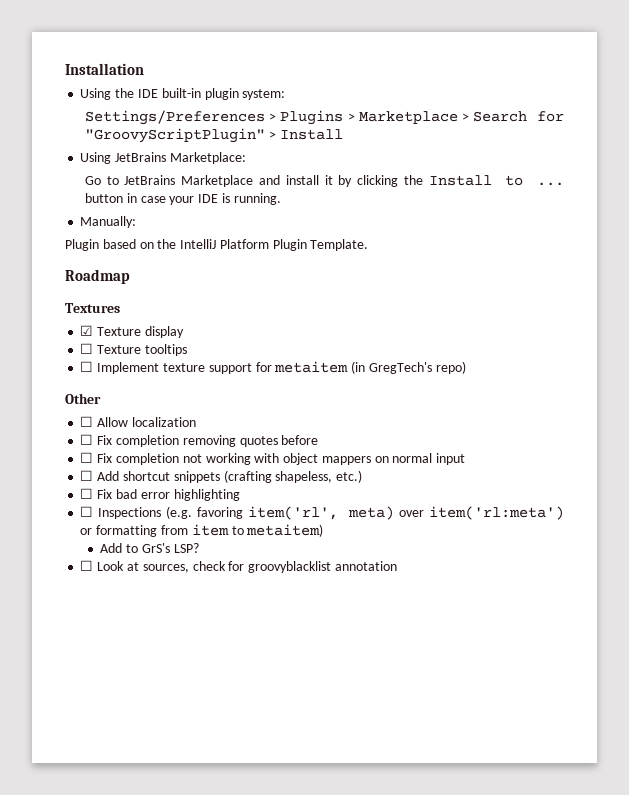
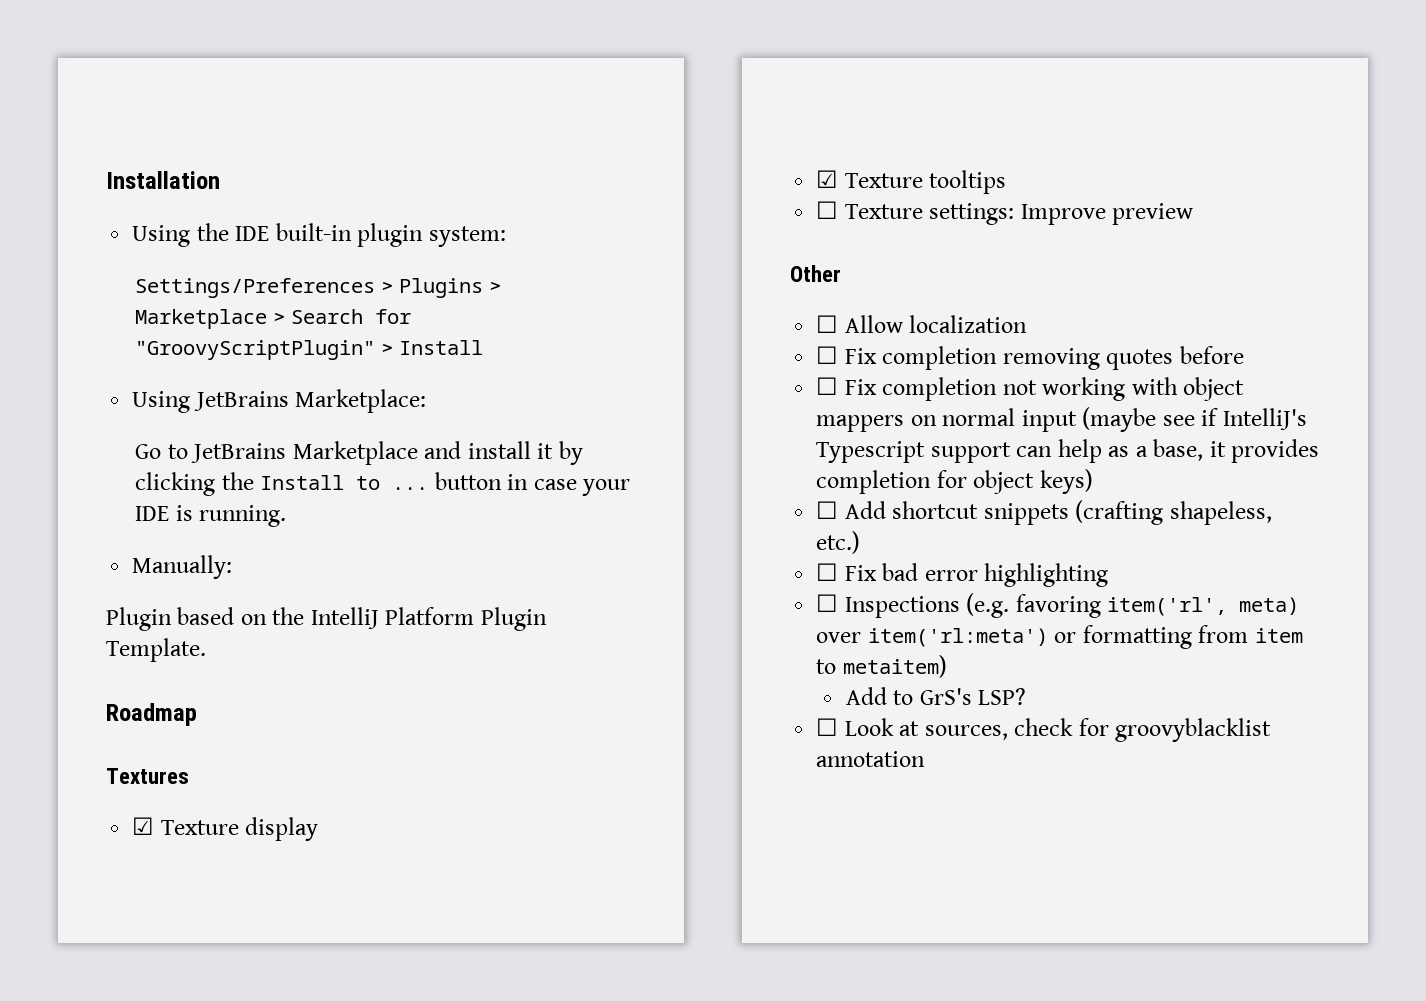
[80,343,94,354] ☐ -> [816,170,839,188] ☑
[97,361,466,374] Implement texture support for metaitem (in GregTech's repo) -> [844,203,1194,225] Texture settings: Improve preview
(466, 459) none -> [1082,407,1307,432] [816,439,1320,463] [816,469,1093,494] (maybe see if IntelliJ's Typescript support can help as a base, it provides completion for object keys)

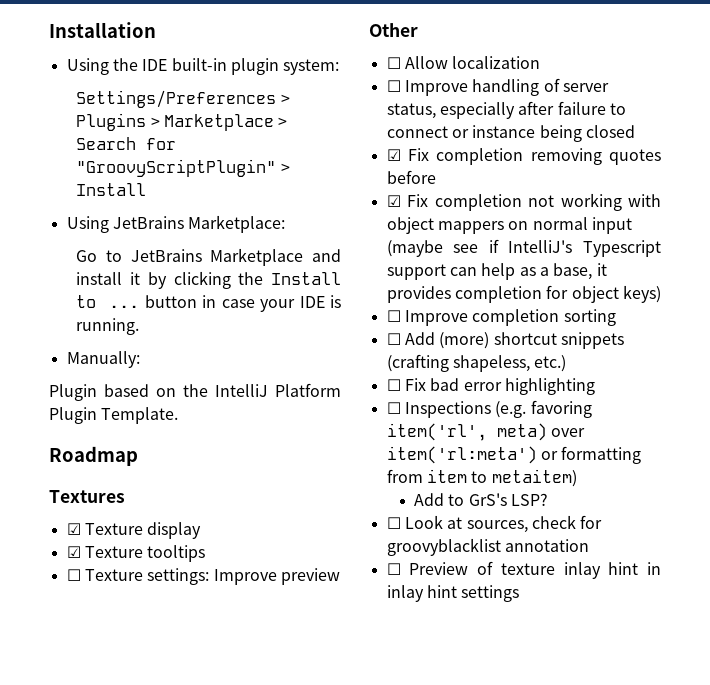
(839, 355) none -> [404,78,609,96] [386,101,626,119] [386,125,635,142] [386,149,401,161] Improve handling of server status, especially after failure to connect or instance being closed // ☑
[816,377,839,395] ☐ -> [386,195,401,207] ☑
(1093, 481) none -> [386,309,616,326] // ☐ Improve completion sorting
(886, 510) none -> [439,332,490,349] (more)
(926, 759) none -> [386,561,661,579] [386,585,520,602] // ☐ Preview of texture inlay hint in inlay hint settings

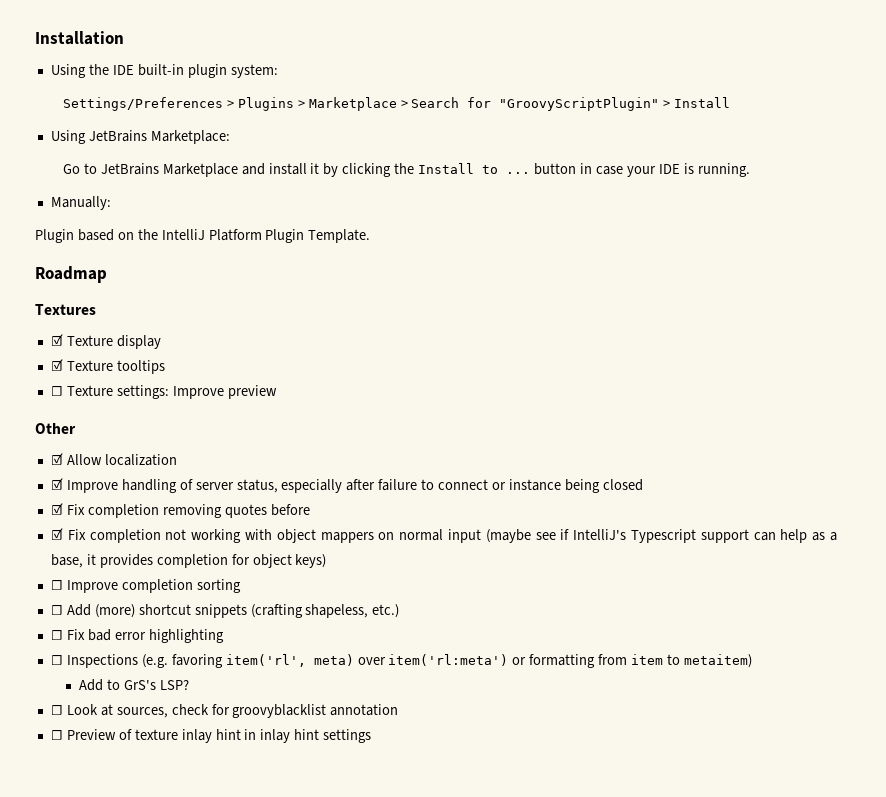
[386,57,401,69] ☐ -> [50,453,63,465] ☑
[386,80,401,92] ☐ -> [50,478,63,490] ☑

